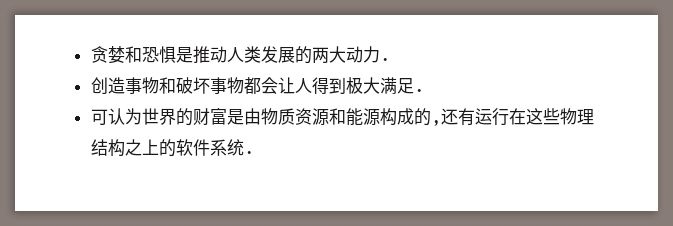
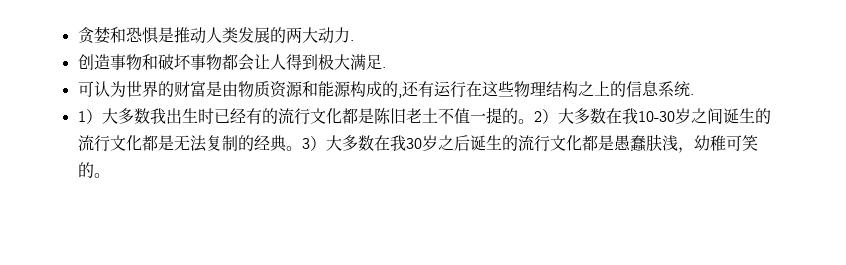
[175,139,210,156] 软件 -> [625,81,659,97] 信息
(254, 152) none -> [77,107,771,125] [77,134,758,153] [77,162,110,178] // 1）大多数我出生时已经有的流行文化都是陈旧老土不值一提的。2）大多数在我10-30岁之间诞生的流行文化都是无法复制的经典。3）大多数在我30岁之后诞生的流行文化都是愚蠢肤浅，幼稚可笑的。

